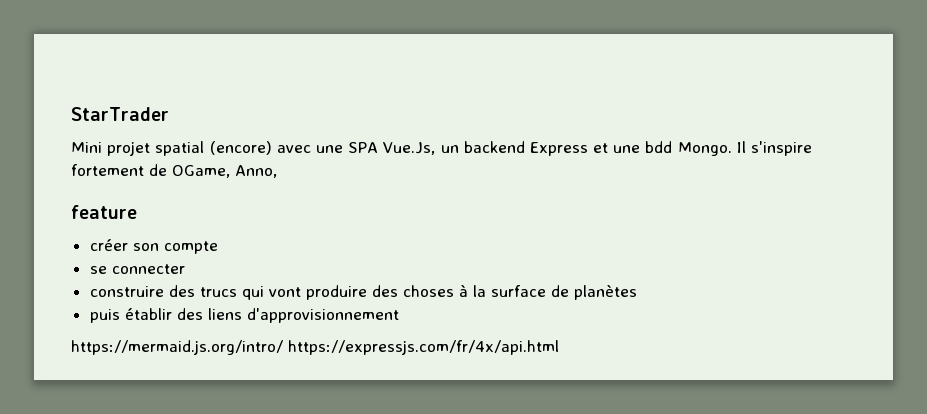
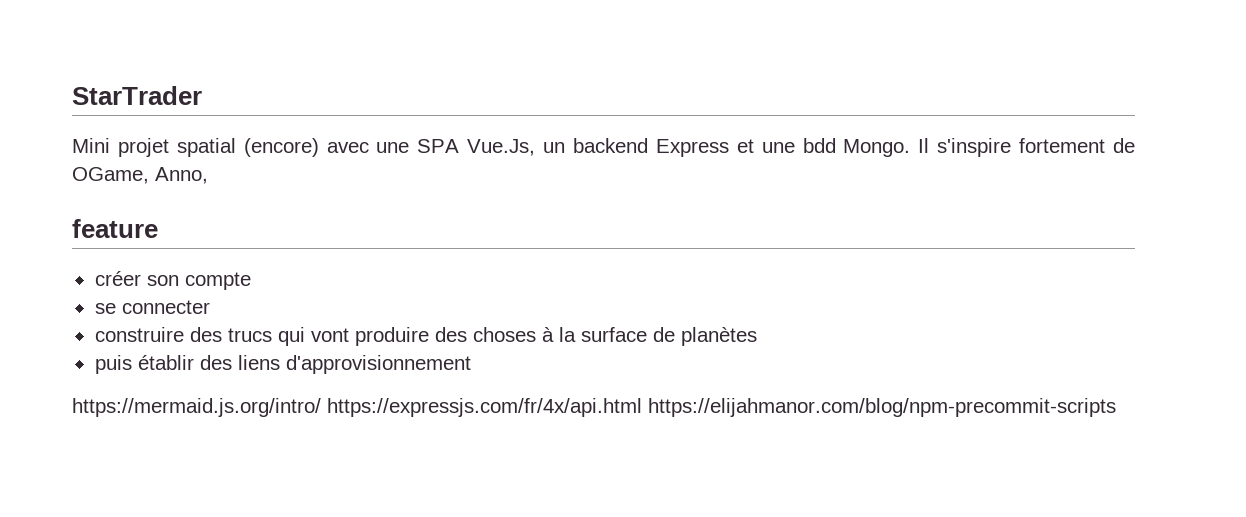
(559, 347) none -> [648,398,1116,417] https://elijahmanor.com/blog/npm-precommit-scripts

